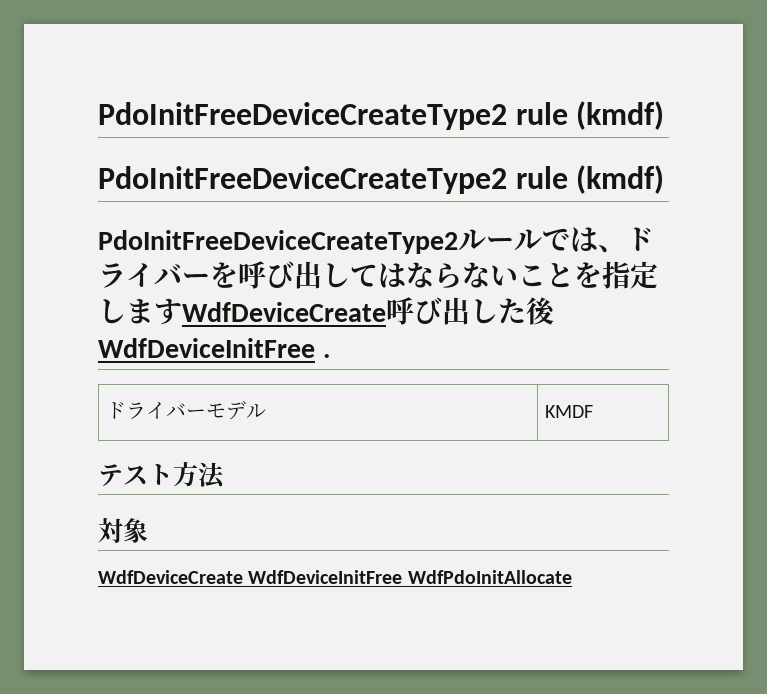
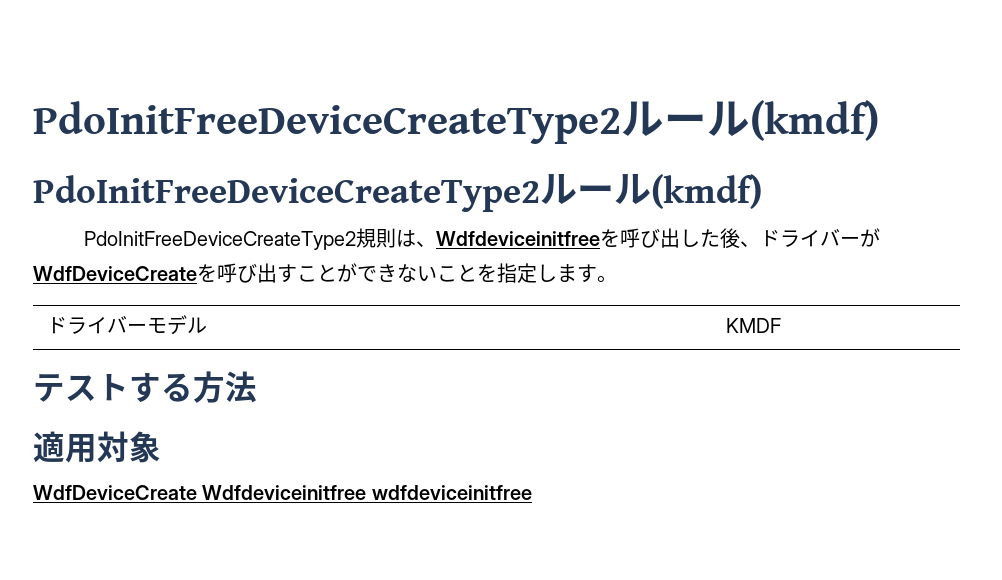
[98,101,665,130] [98,166,568,194] PdoInitFreeDeviceCreateType2 rule (kmdf) // PdoInitFreeDeviceCreateType2 rule -> [33,101,750,144] PdoInitFreeDeviceCreateType2ルール
[542,227,598,252] では -> [651,174,762,209] [84,228,741,250] (kmdf) // PdoInitFreeDeviceCreateType2規則は、Wdfdeviceinitfreeを呼び出した後
[210,261,462,289] を呼び出してはなら -> [860,228,881,247] [33,263,397,283] がWdfDeviceCreateを呼び出すことができ
[182,297,556,325] [98,338,330,358] WdfDeviceCreate呼び出した後WdfDeviceInitFree . -> [597,275,617,283] 。
(173, 475) none -> [129,373,193,403] する
(225, 475) none -> [33,431,97,463] 適用
[248,570,572,584] WdfDeviceInitFree WdfPdoInitAllocate -> [202,485,532,500] Wdfdeviceinitfree wdfdeviceinitfree

